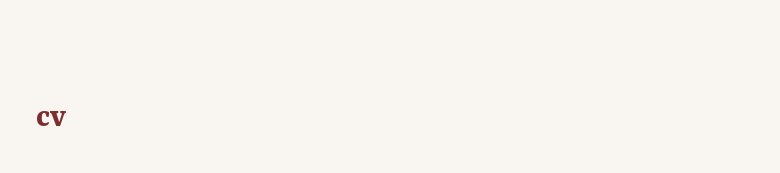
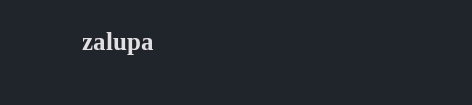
[36,111,66,126] cv -> [82,32,154,55] zalupa

